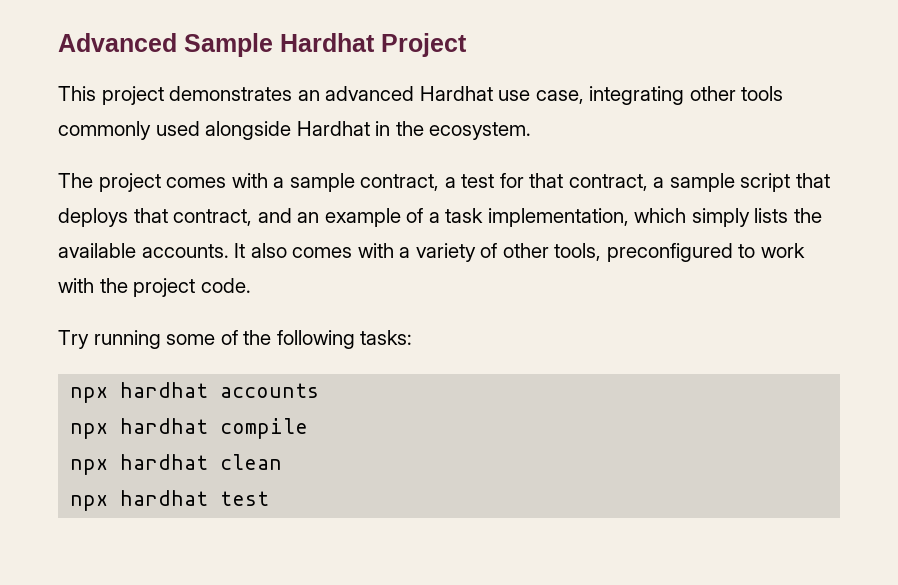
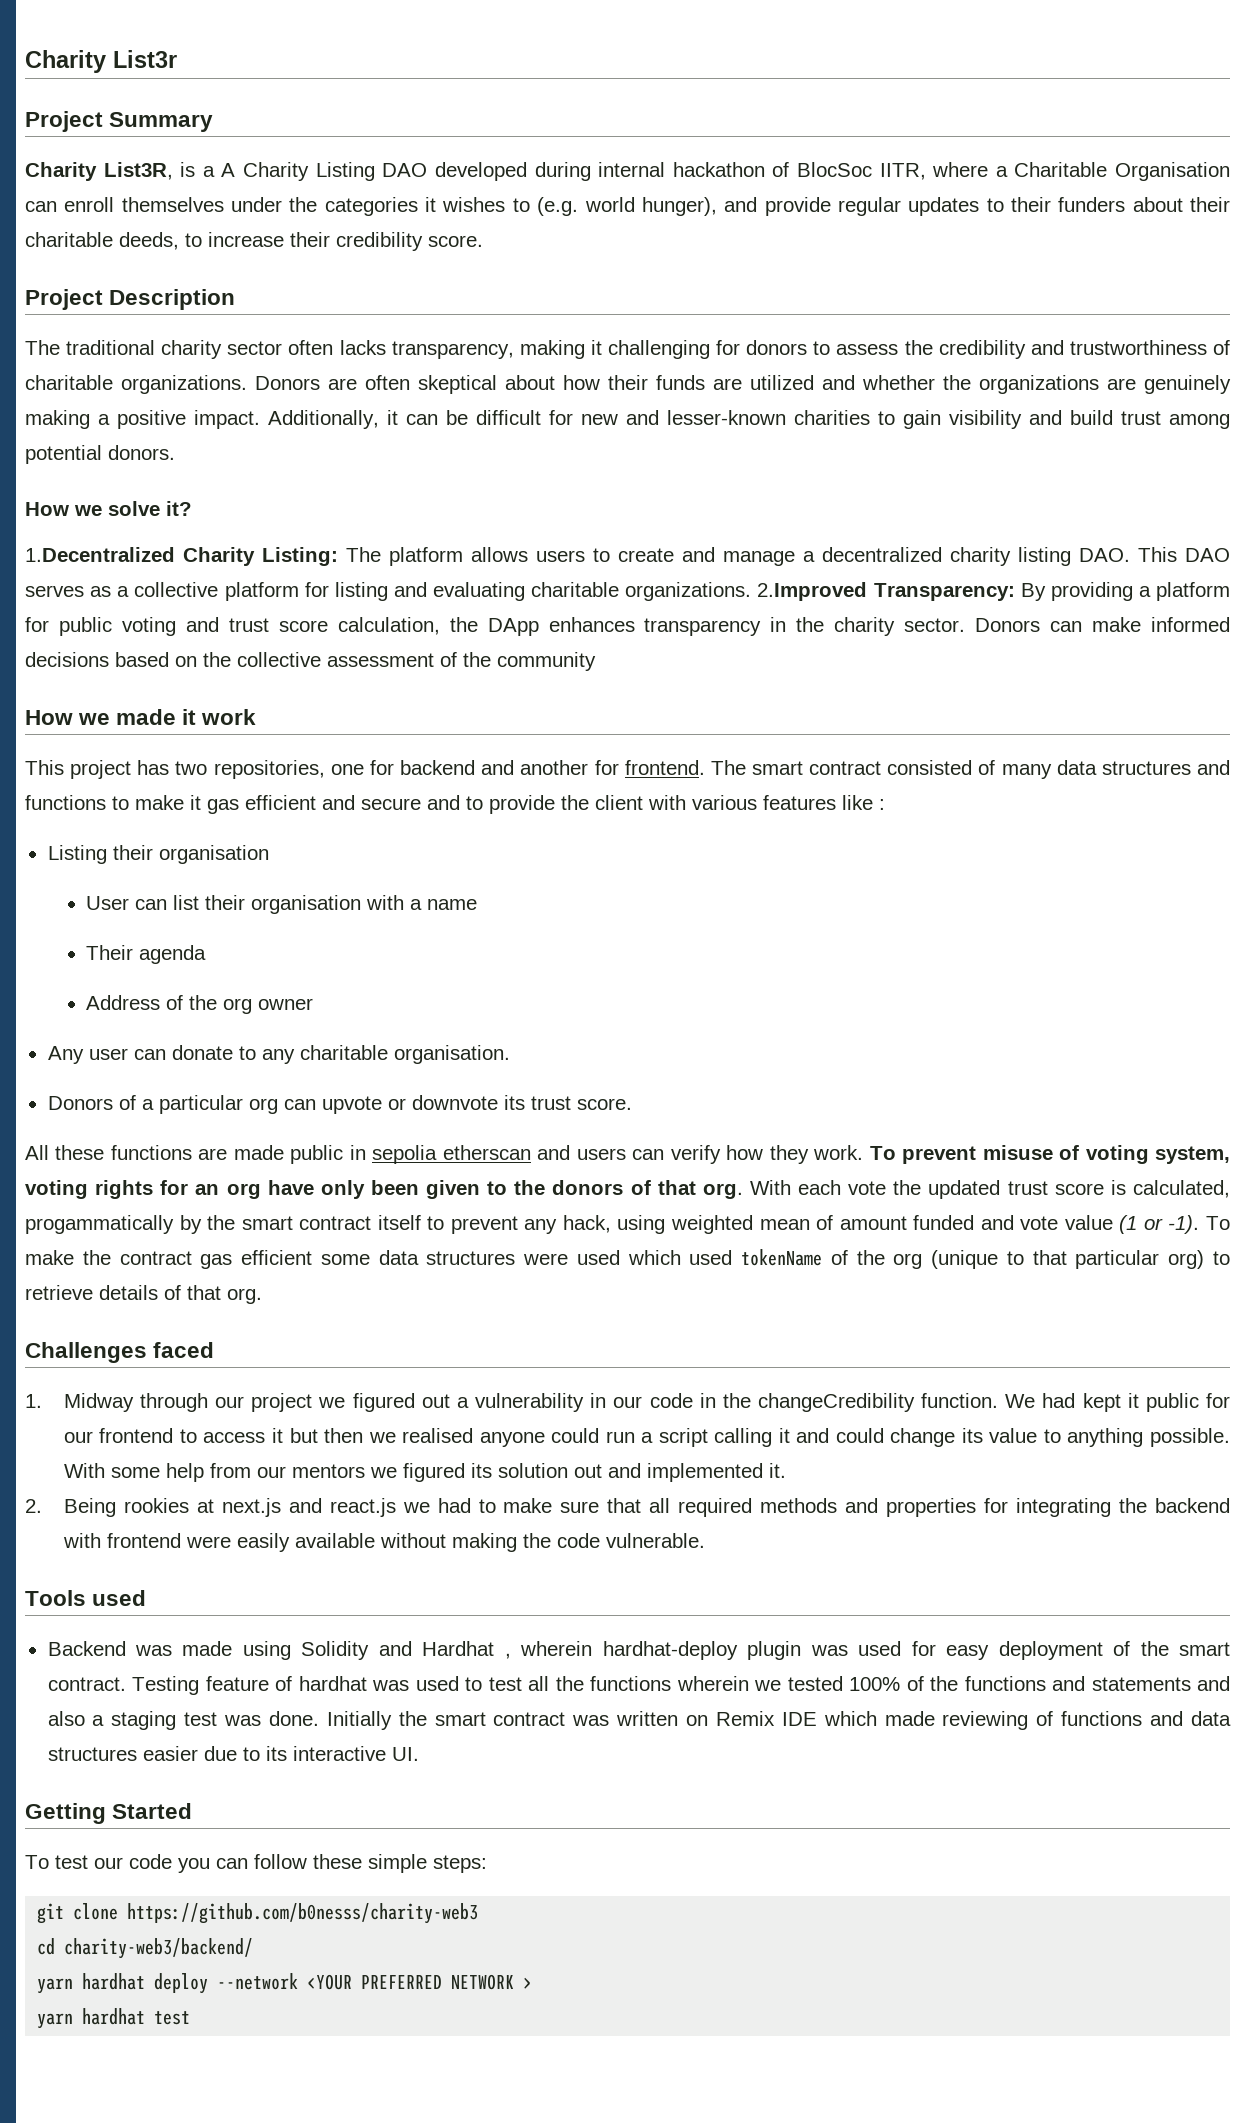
[58,33,467,57] [58,86,784,105] [58,121,532,140] [58,173,831,192] [58,208,822,227] [58,243,805,262] [58,278,251,297] [58,330,413,349] [70,382,320,403] [70,418,309,439] [70,454,283,475] [70,495,109,511] Advanced Sample Hardhat Project // This project demonstrates an advanced Hardhat use case, integrating other tools commonly used alongside Hardhat in the ecosystem. // The project comes with a sample contract, a test for that contract, a sample script that deploys that contract, and an example of a task implementation, which simply lists the available accounts. It also comes with a variety of other tools, preconfigured to work with the project code. // Try running some of the following tasks: // npx hardhat accounts // npx hardhat compile // npx hardhat clean // npx -> [25,50,177,73] [25,111,214,132] [25,162,1230,181] [25,197,1230,216] [25,232,483,251] [25,289,236,310] [25,340,1230,359] [25,375,1231,394] [25,410,1230,429] [25,445,175,464] [25,501,192,516] [25,547,1230,566] [25,582,1230,601] [25,617,1230,636] [25,652,596,671] [25,709,257,725] [25,760,1230,779] [25,795,885,814] [47,845,269,864] [86,895,478,914] [86,945,207,964] [86,995,314,1014] [47,1045,510,1064] [47,1095,632,1114] [25,1145,1230,1164] [25,1180,1231,1199] [25,1215,1230,1234] [25,1249,1231,1269] [25,1285,262,1304] [25,1342,215,1363] [25,1393,1230,1412] [63,1428,1230,1447] [63,1463,786,1482] [25,1498,1231,1517] [62,1533,705,1552] [25,1590,147,1606] [47,1641,1230,1660] [47,1676,1231,1695] [47,1711,1231,1730] [47,1746,419,1761] [25,1803,193,1824] [25,1854,487,1873] [37,1903,479,1924] [37,1938,254,1959] [37,1973,533,1994] [37,2013,74,2029] Charity List3r // Project Summary // Charity List3R, is a A Charity Listing DAO developed during internal hackathon of BlocSoc IITR, where a Charitable Organisation can enroll themselves under the categories it wishes to (e.g. world hunger), and provide regular updates to their funders about their charitable deeds, to increase their credibility score. // Project Description // The traditional charity sector often lacks transparency, making it challenging for donors to assess the credibility and trustworthiness of charitable organizations. Donors are often skeptical about how their funds are utilized and whether the organizations are genuinely making a positive impact. Additionally, it can be difficult for new and lesser-known charities to gain visibility and build trust among potential donors. // How we solve it? // 1.Decentralized Charity Listing: The platform allows users to create and manage a decentralized charity listing DAO. This DAO serves as a collective platform for listing and evaluating charitable organizations. 2.Improved Transparency: By providing a platform for public voting and trust score calculation, the DApp enhances transparency in the charity sector. Donors can make informed decisions based on the collective assessment of the community // How we made it work // This project has two repositories, one for backend and another for frontend. The smart contract consisted of many data structures and functions to make it gas efficient and secure and to provide the client with various features like : // Listing their organisation // User can list their organisation with a name // Their agenda // Address of the org owner // Any user can donate to any charitable organisation. // Donors of a particular org can upvote or downvote its trust score. // All these functions are made public in sepolia etherscan and users can verify how they work. To prevent misuse of voting system, voting rights for an org have only been given to the donors of that org. With each vote the updated trust score is calculated, progammatically by the smart contract itself to prevent any hack, using weighted mean of amount funded and vote value (1 or -1). To make the contract gas efficient some data structures were used which used tokenName of the org (unique to that particular org) to retrieve details of that org. // Challenges faced // 1. Midway through our project we figured out a vulnerability in our code in the changeCredibility function. We had kept it public for our frontend to access it but then we realised anyone could run a script calling it and could change its value to anything possible. With some help from our mentors we figured its solution out and implemented it. // 2. Being rookies at next.js and react.js we had to make sure that all required methods and properties for integrating the backend with frontend were easily available without making the code vulnerable. // Tools used // Backend was made using Solidity and Hardhat , wherein hardhat-deploy plugin was used for easy deployment of the smart contract. Testing feature of hardhat was used to test all the functions wherein we tested 100% of the functions and statements and also a staging test was done. Initially the smart contract was written on Remix IDE which made reviewing of functions and data structures easier due to its interactive UI. // Getting Started // To test our code you can follow these simple steps: // git clone https://github.com/b0nesss/charity-web3 // cd charity-web3/backend/ // yarn hardhat deploy --network <YOUR PREFERRED NETWORK > // yarn

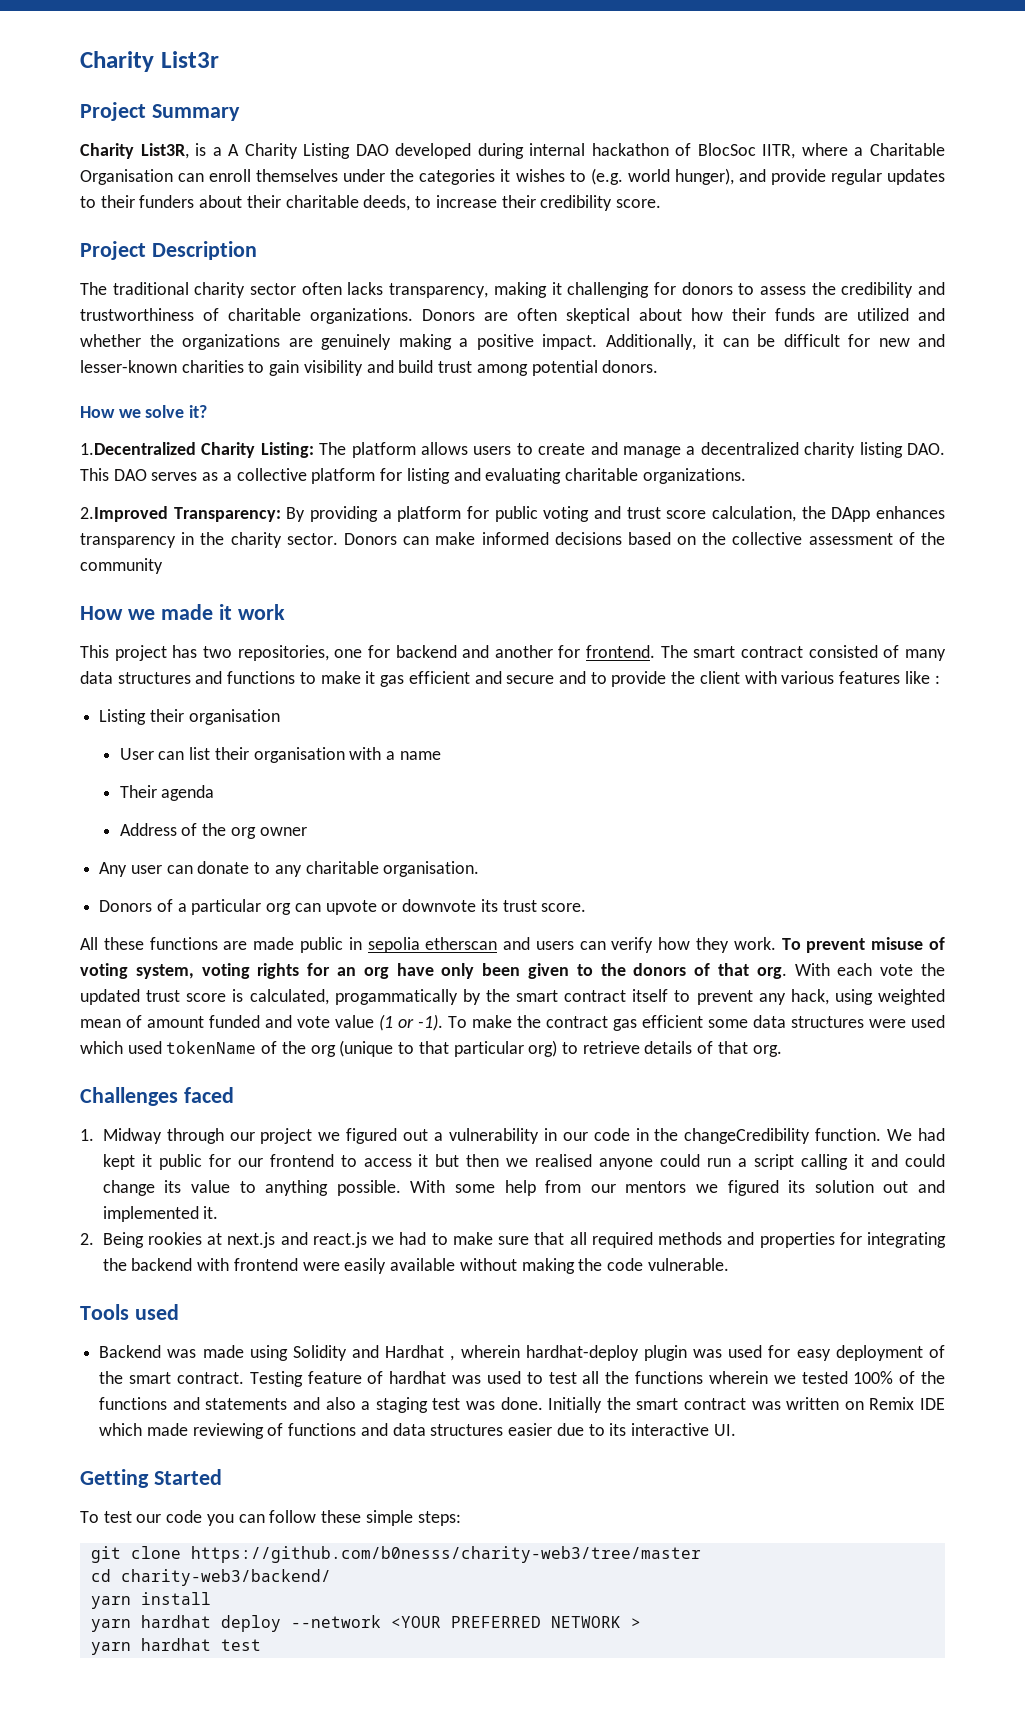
(752, 591) none -> (746, 476) //
[127,1903,479,1924] https://github.com/b0nesss/charity-web3 -> [190,1546,701,1563] https://github.com/b0nesss/charity-web3/tree/master
(254, 1948) none -> [90,1592,211,1609] // yarn install

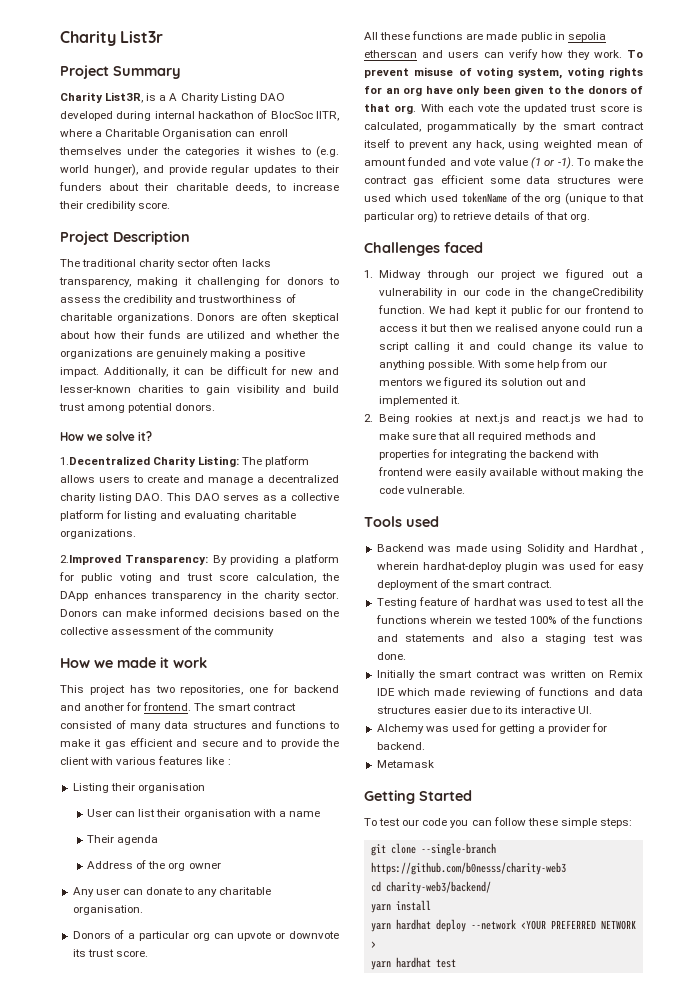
(244, 1378) none -> (553, 584) //
(543, 1403) none -> (406, 656) //
(736, 1430) none -> [376,723,608,734] [376,742,425,750] [376,760,434,768] // Alchemy was used for getting a provider for backend. // Metamask
[190,1546,701,1563] https://github.com/b0nesss/charity-web3/tree/master -> [420,843,496,856] [370,862,566,875] --single-branch https://github.com/b0nesss/charity-web3

